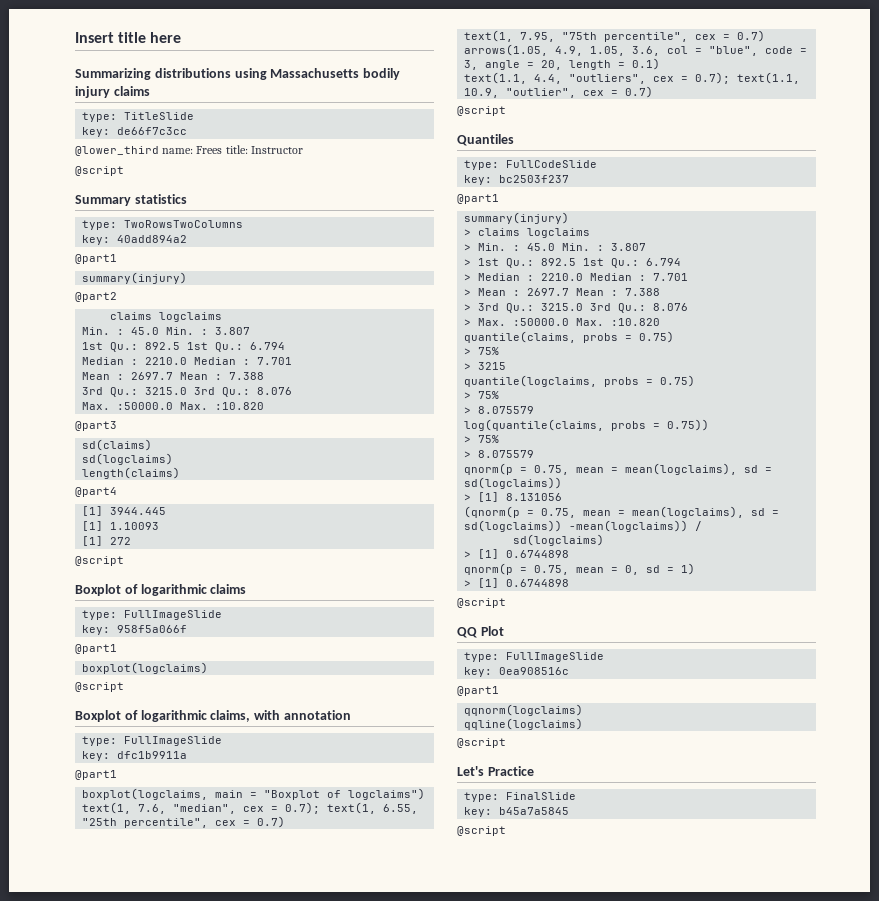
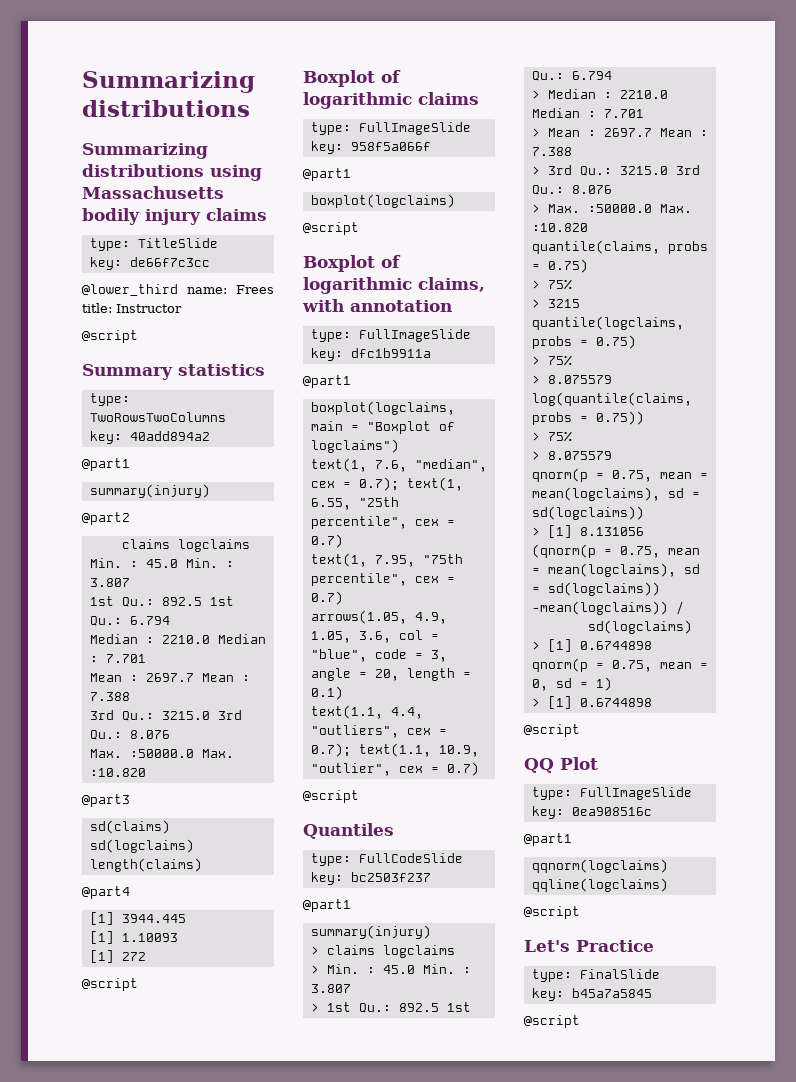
[75,32,182,43] Insert title here -> [82,71,255,93] [82,100,250,117] Summarizing distributions

